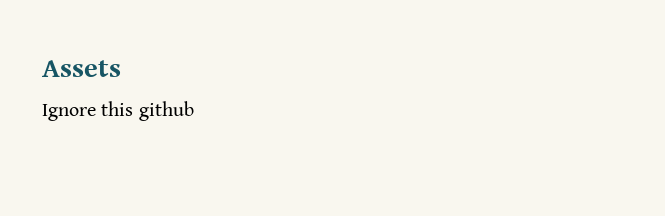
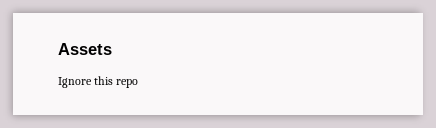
[138,101,194,121] github -> [116,79,139,88] repo

